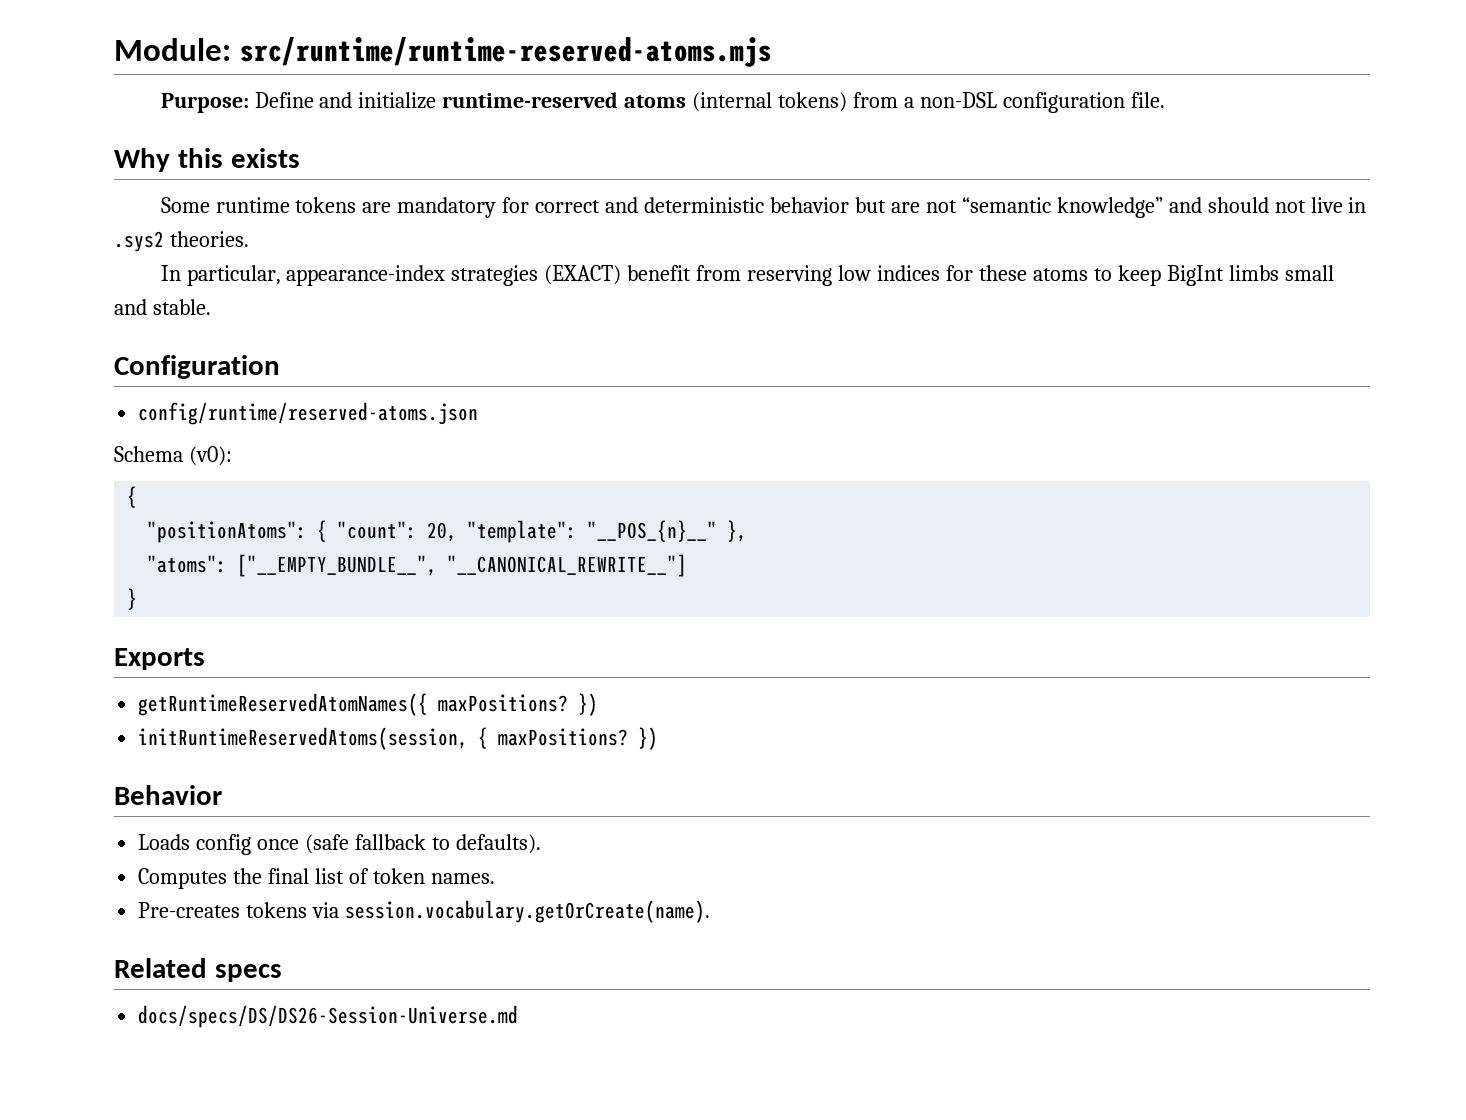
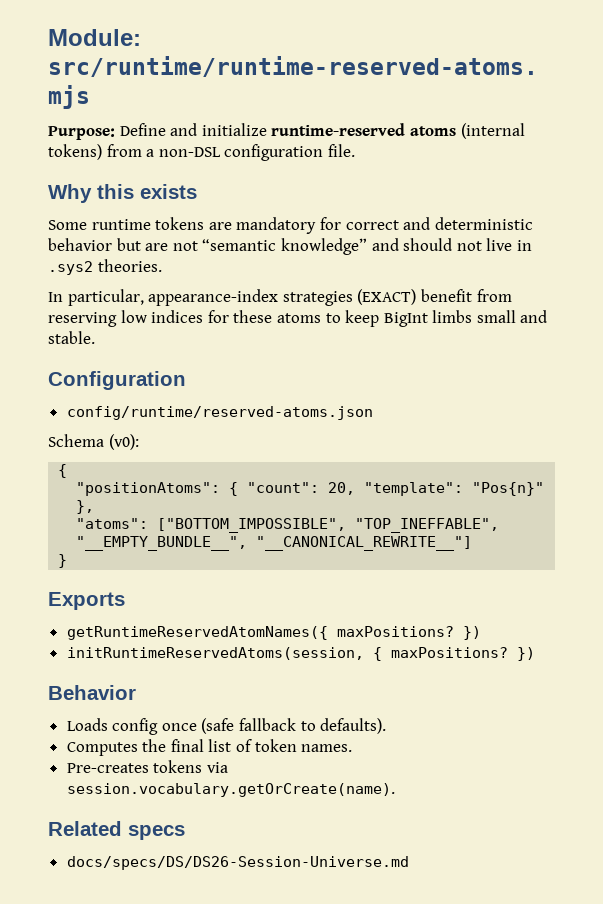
[587,520,718,542] "__POS_{n}__" -> [472,482,545,496] "Pos{n}"
[237,554,438,577] ["__EMPTY_BUNDLE__", -> [157,518,500,533] [76,536,248,551] ["BOTTOM_IMPOSSIBLE", "TOP_INEFFABLE", "__EMPTY_BUNDLE__",

